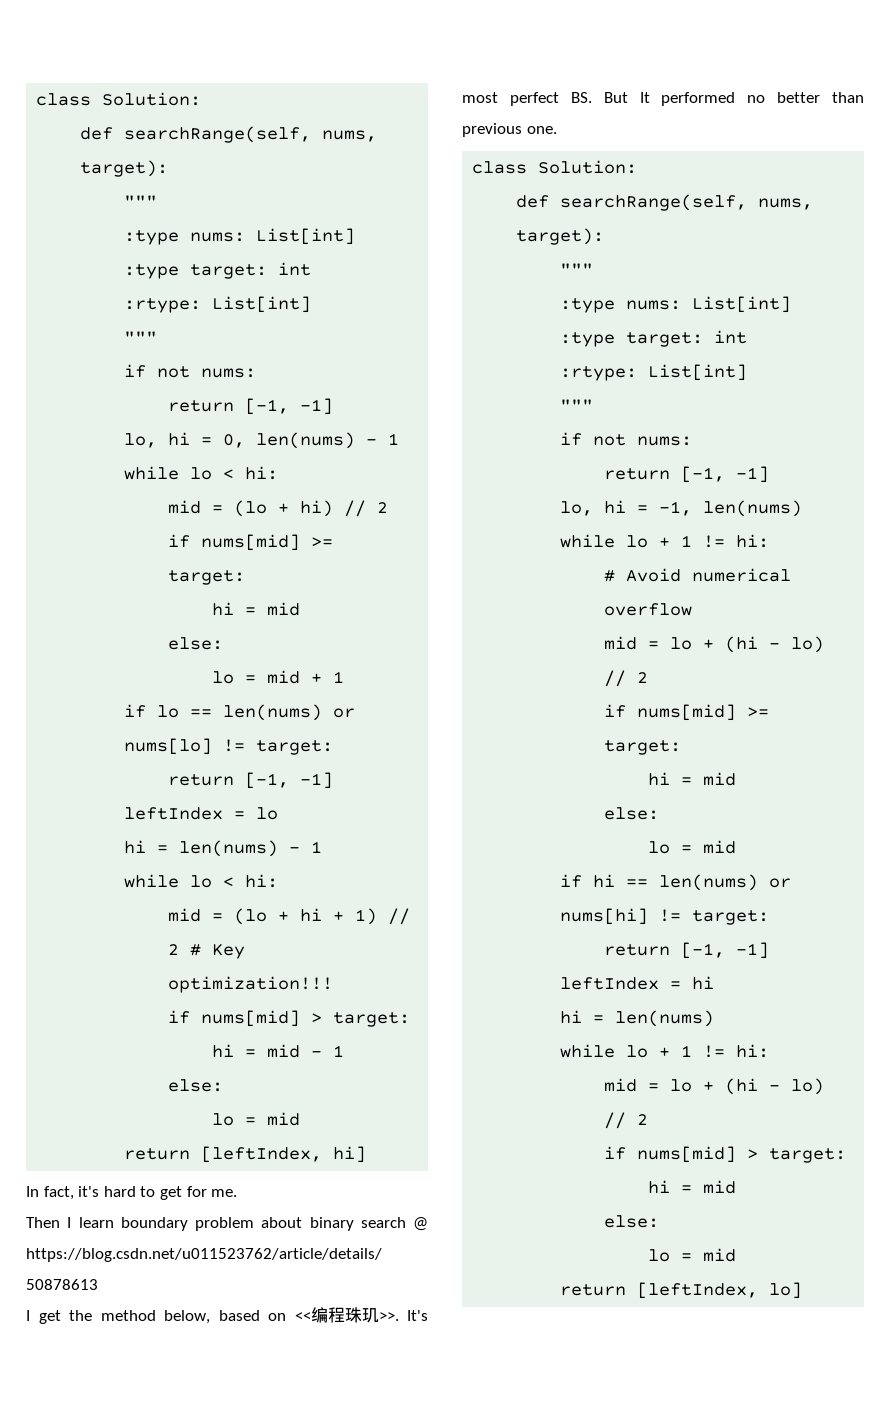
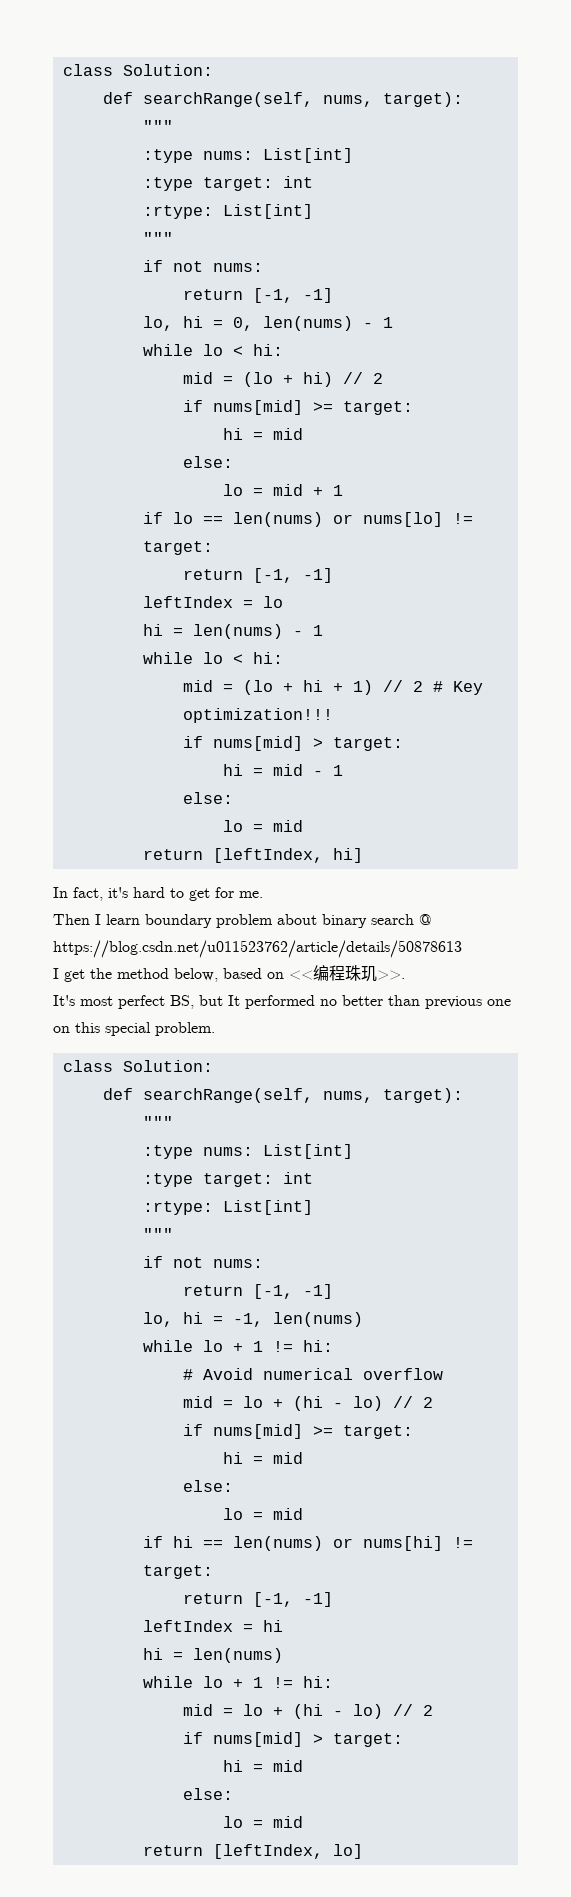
(399, 1316) none -> (405, 975) //
[570,92,628,103] BS. But -> [170,995,223,1009] BS, but
[526,126,557,134] one. -> [487,999,511,1006] [53,1022,215,1036] one on this special problem.

